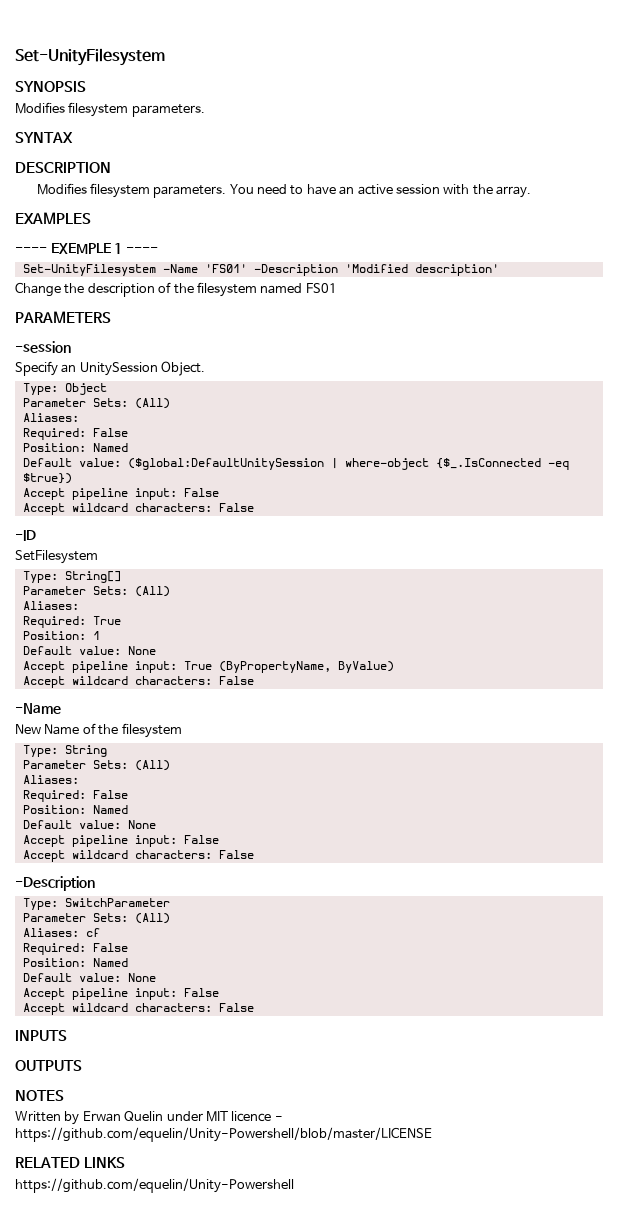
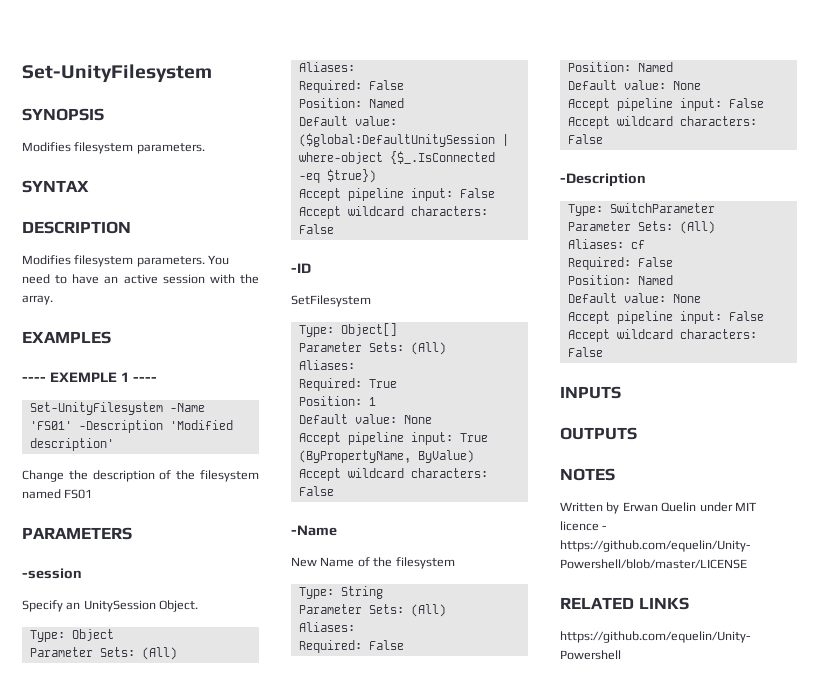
[64,571,121,583] String[] -> [340,323,397,336] Object[]

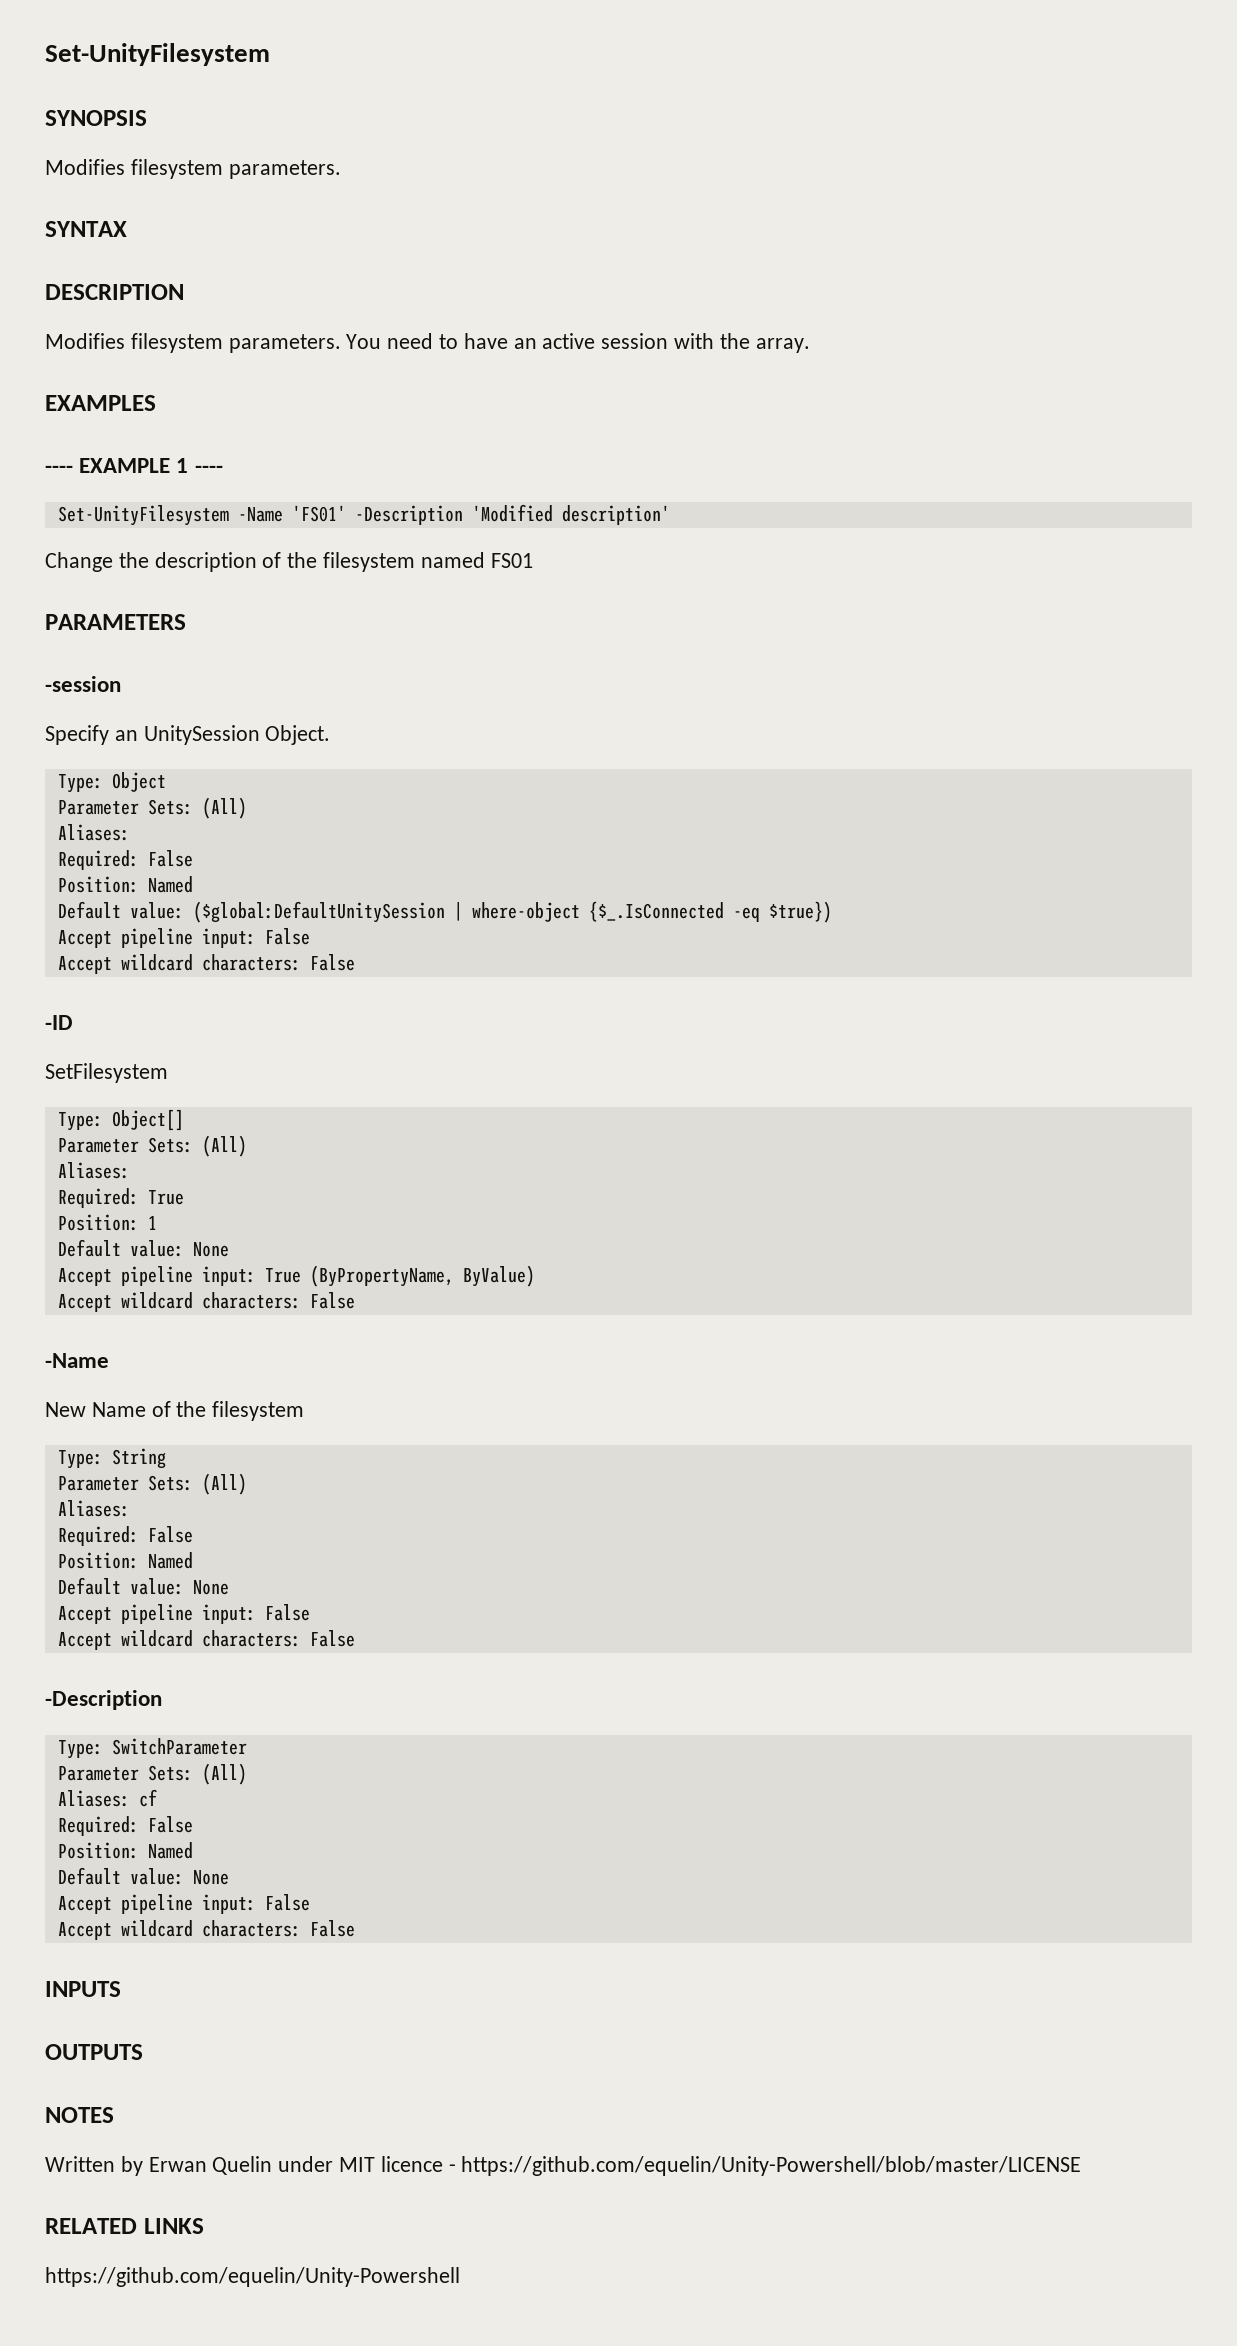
[49,372,117,382] EXEMPLE -> [79,458,171,473] EXAMPLE

